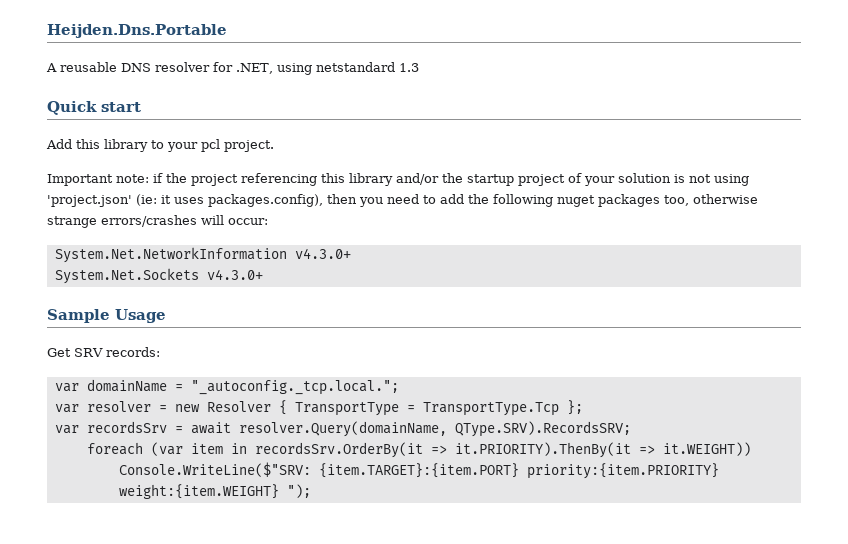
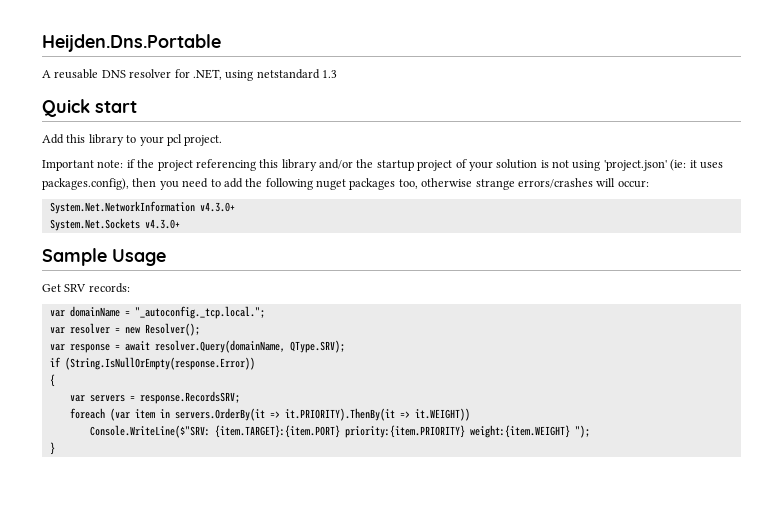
[206,400,583,416] [54,421,167,434] Resolver { TransportType = TransportType.Tcp }; // var recordsSrv -> [144,323,200,336] [49,344,110,353] Resolver(); // var response
[454,421,631,437] QType.SRV).RecordsSRV; -> [289,340,345,353] [49,357,255,370] [49,374,55,387] [69,391,240,404] QType.SRV); // if (String.IsNullOrEmpty(response.Error)) // { // var servers = response.RecordsSRV;
[254,442,423,458] recordsSrv.OrderBy(it -> [174,408,265,421] servers.OrderBy(it
(311, 491) none -> [49,442,55,455] // }

